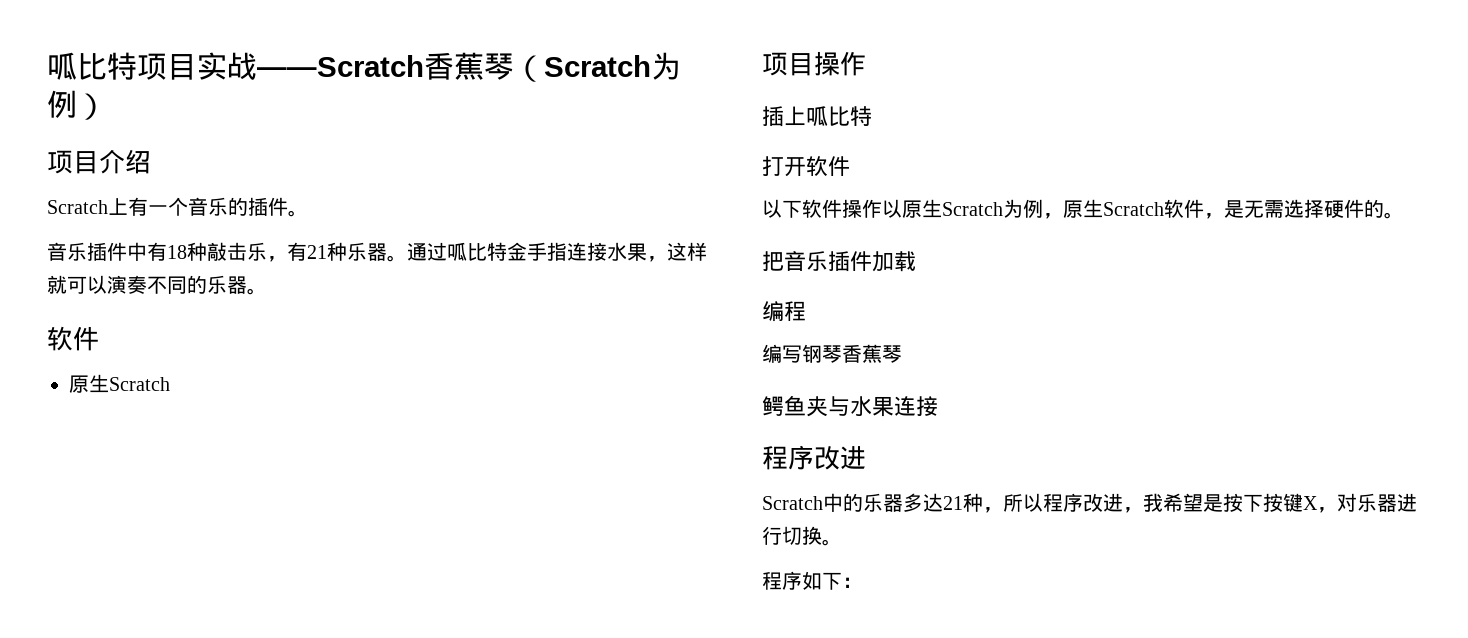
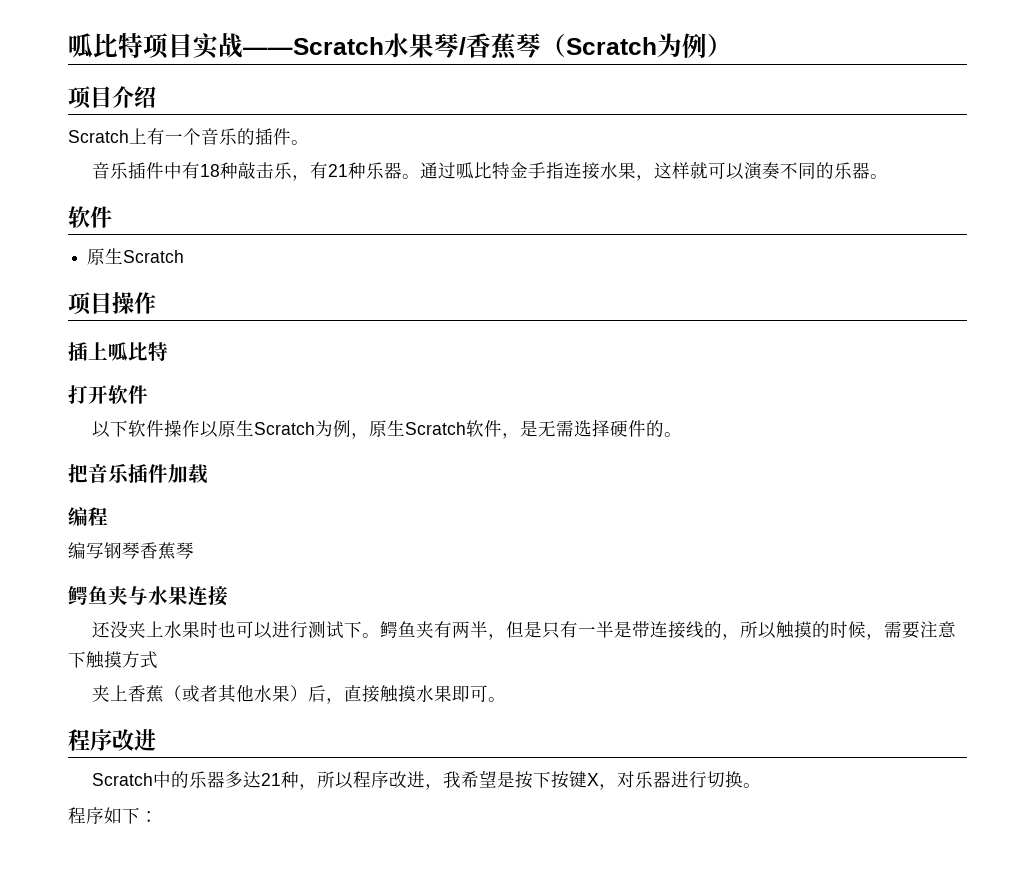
(424, 66) none -> [384,33,466,58] 水果琴/
(938, 406) none -> [91,621,956,640] [68,651,158,669] [91,684,506,704] // 还没夹上水果时也可以进行测试下。鳄鱼夹有两半，但是只有一半是带连接线的，所以触摸的时候，需要注意下触摸方式 // 夹上香蕉（或者其他水果）后，直接触摸水果即可。

